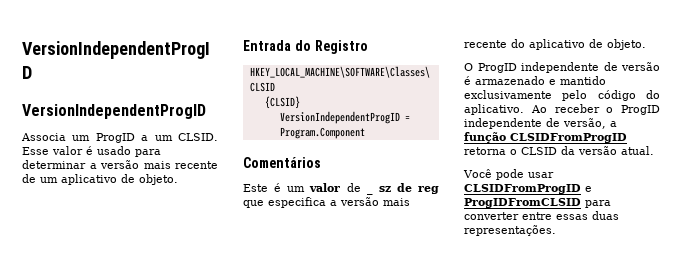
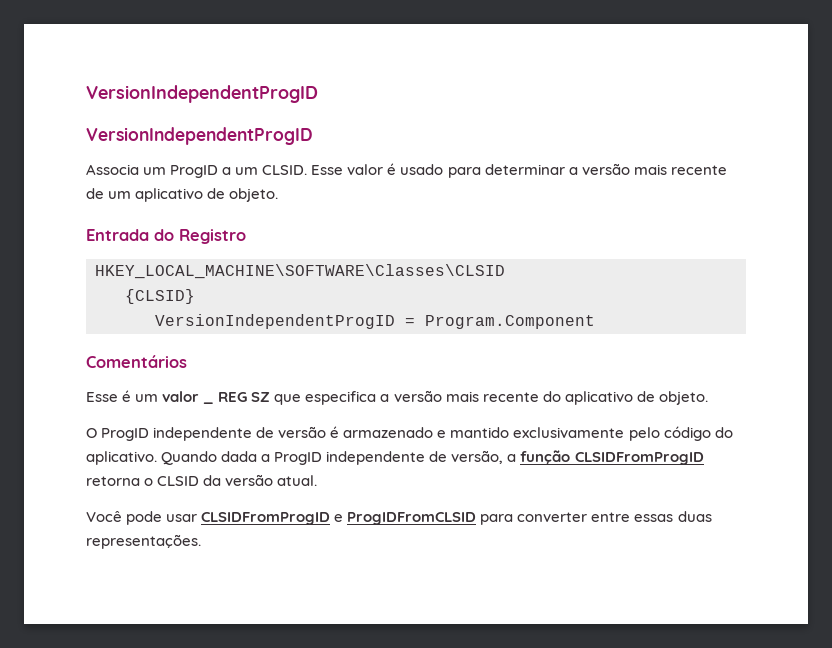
[243,184,268,192] Este -> [86,392,118,402] Esse
[346,183,361,192] [366,192,373,195] [378,183,439,194] de _ sz de reg -> [203,402,215,404] [218,392,271,402] _ REG SZ
[530,104,614,113] Ao receber o -> [161,451,271,465] Quando dada a

